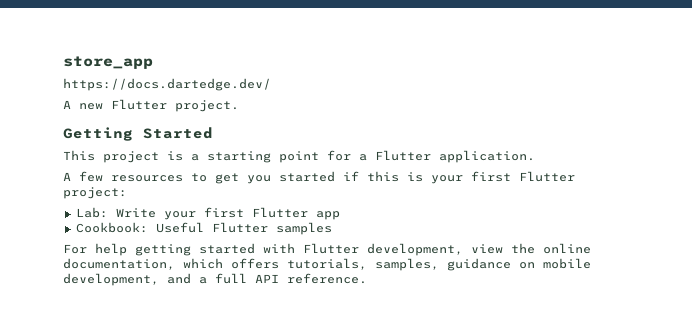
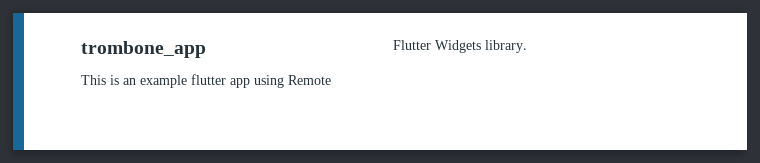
[63,56,153,69] [63,78,271,91] [63,99,239,112] [63,127,213,141] [63,150,535,163] [63,171,575,184] [63,187,127,199] [75,207,340,220] [75,222,332,235] [63,243,591,256] [63,258,591,271] [63,273,367,286] store_app // https://docs.dartedge.dev/ // A new Flutter project. // Getting Started // This project is a starting point for a Flutter application. // A few resources to get you started if this is your first Flutter project: // Lab: Write your first Flutter app // Cookbook: Useful Flutter samples // For help getting started with Flutter development, view the online documentation, which offers tutorials, samples, guidance on mobile development, and a full API reference. -> [81,41,206,58] [81,74,331,88] [393,40,527,53] trombone_app // This is an example flutter app using Remote Flutter Widgets library.

